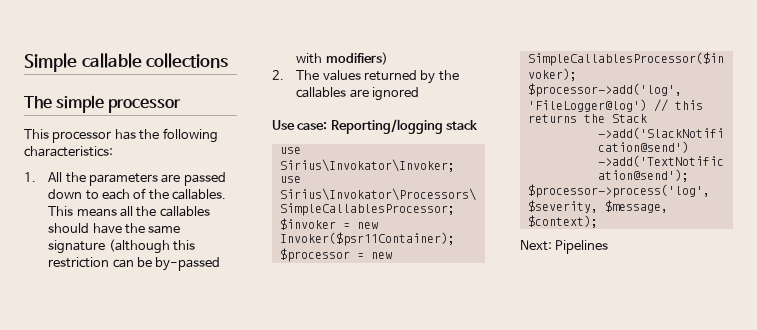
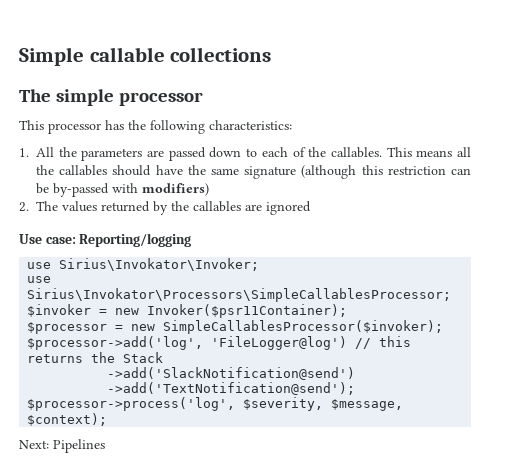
[446,120,479,130] stack -> (192, 240) none

